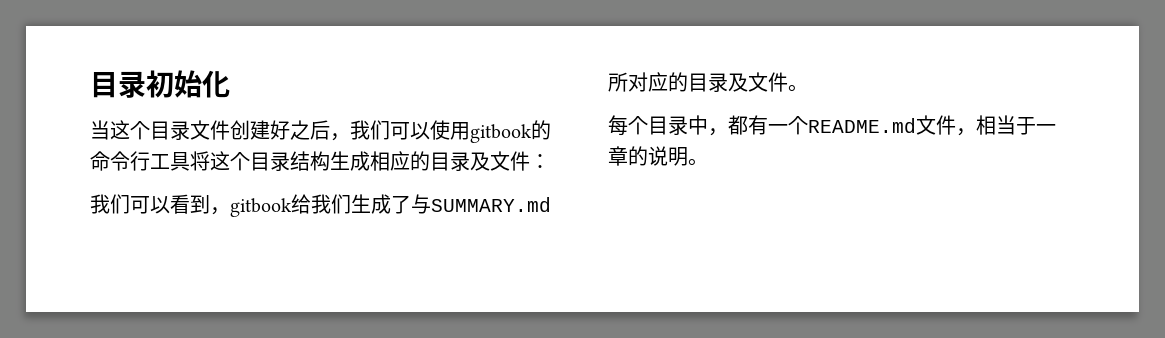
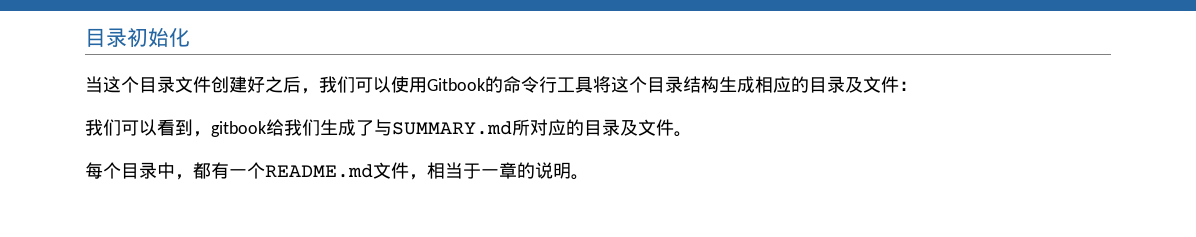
[470,124,532,143] gitbook -> [427,78,485,91] Gitbook

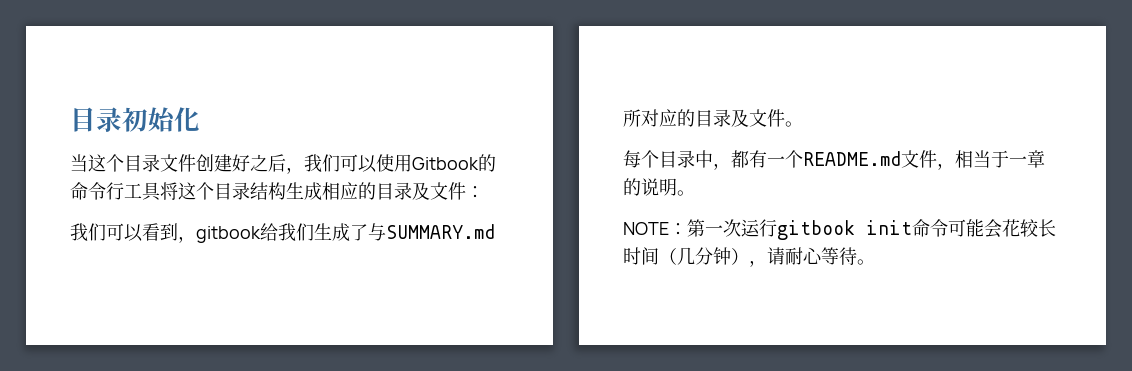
(589, 177) none -> [623,219,1056,240] [623,247,875,267] // NOTE：第一次运行gitbook init命令可能会花较长时间（几分钟），请耐心等待。

